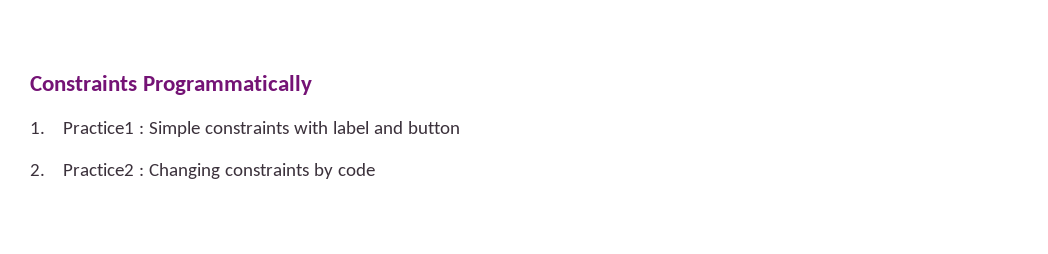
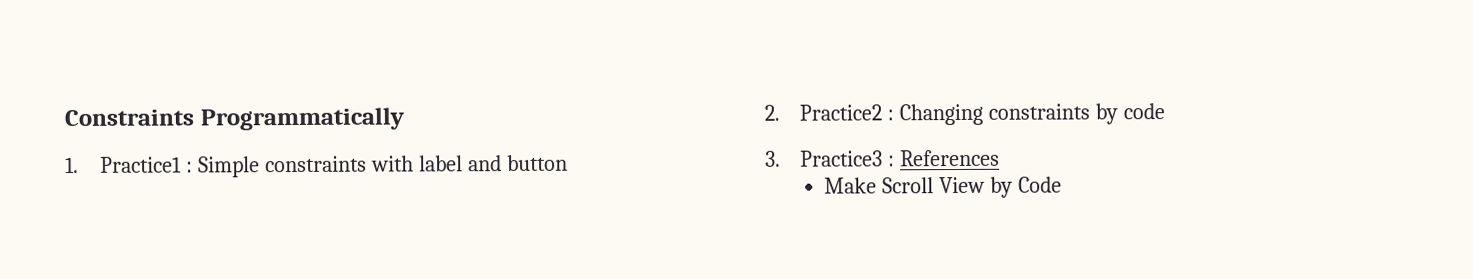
(376, 169) none -> [765,149,1001,167] [824,176,1063,198] // 3. Practice3 : References // Make Scroll View by Code

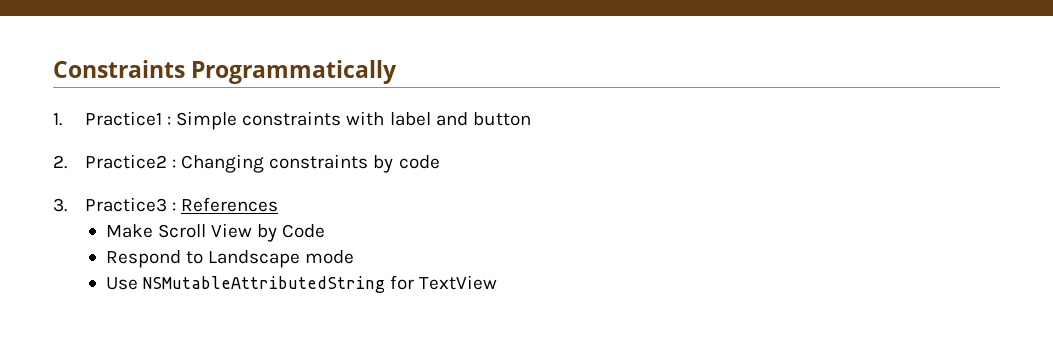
(1063, 184) none -> [105,250,355,268] [105,275,498,293] // Respond to Landscape mode // Use NSMutableAttributedString for TextView

